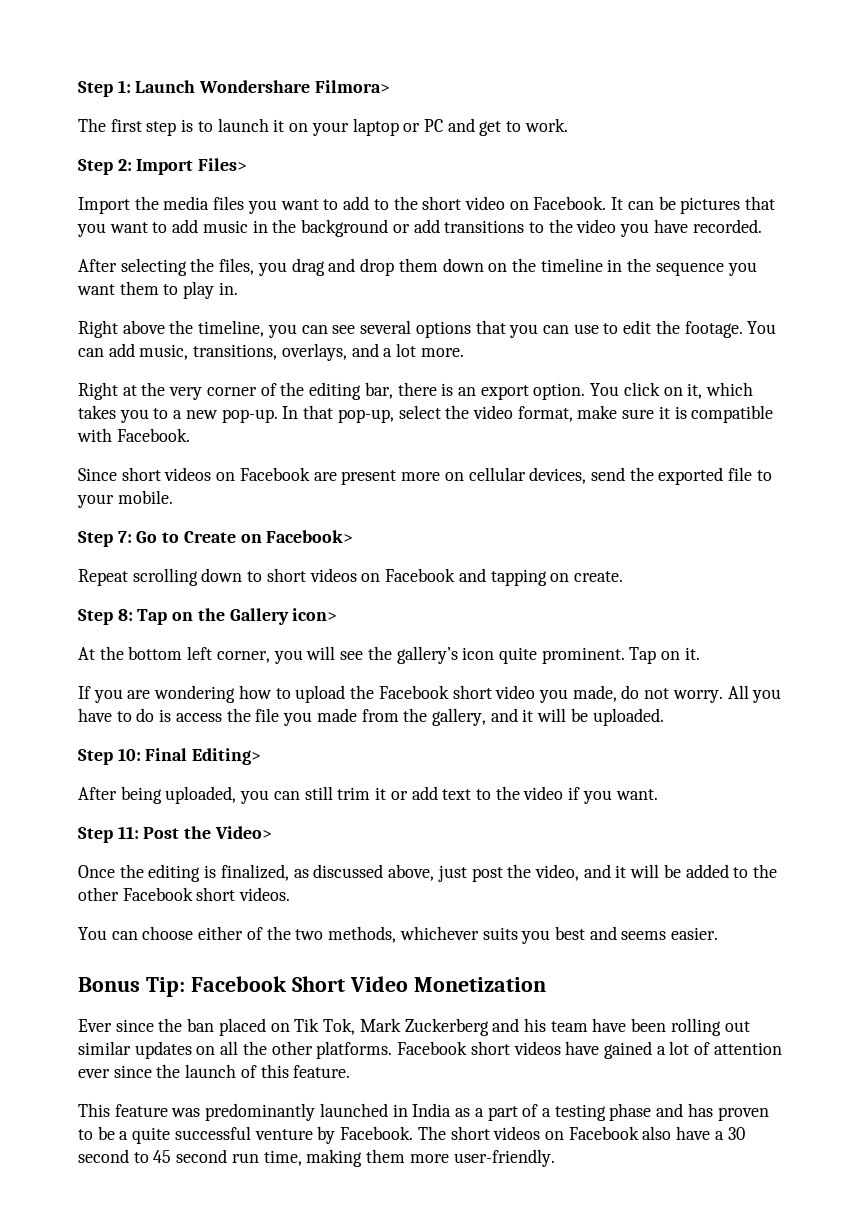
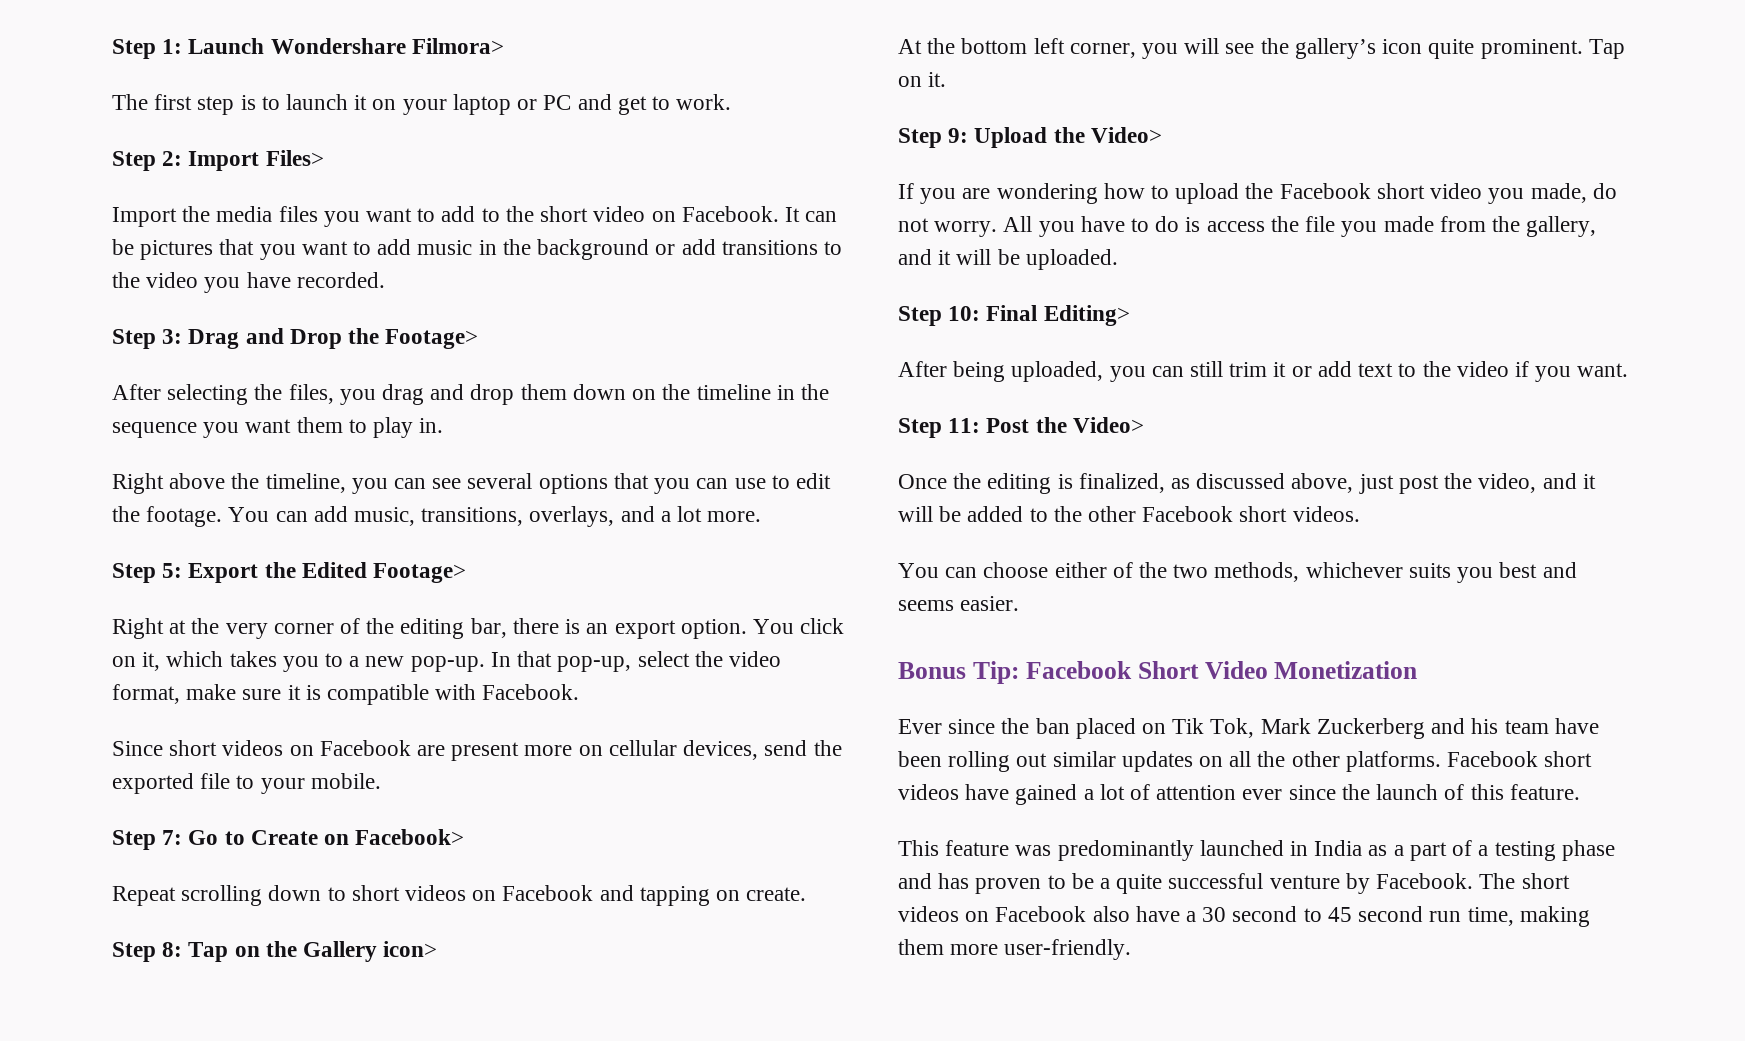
(762, 226) none -> [112,328,479,349] // Step 3: Drag and Drop the Footage>
(464, 352) none -> [112,562,467,583] // Step 5: Export the Edited Footage>
(700, 653) none -> [898,127,1162,148] // Step 9: Upload the Video>

